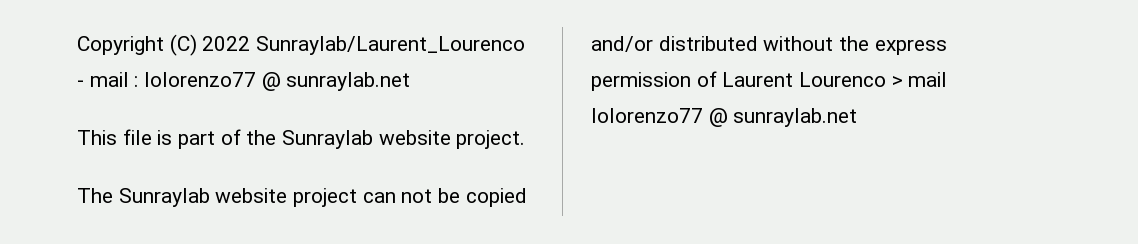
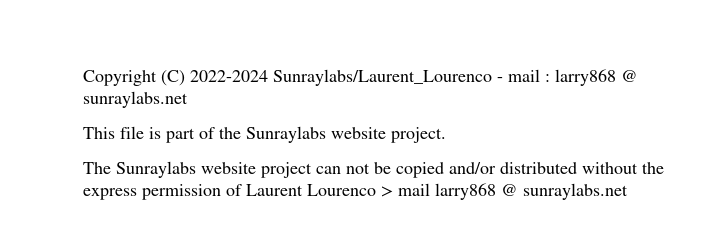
[202,36,526,55] 2022 Sunraylab/Laurent_Lourenco -> [190,69,492,86] 2022-2024 Sunraylabs/Laurent_Lourenco
[144,72,411,91] lolorenzo77 @ sunraylab.net -> [555,69,638,86] [83,91,188,108] larry868 @ sunraylabs.net
[282,130,374,149] Sunraylab -> [246,126,326,143] Sunraylabs
[118,188,210,207] Sunraylab -> [116,161,196,178] Sunraylabs
[591,108,858,127] lolorenzo77 @ sunraylab.net -> [435,183,628,200] larry868 @ sunraylabs.net

